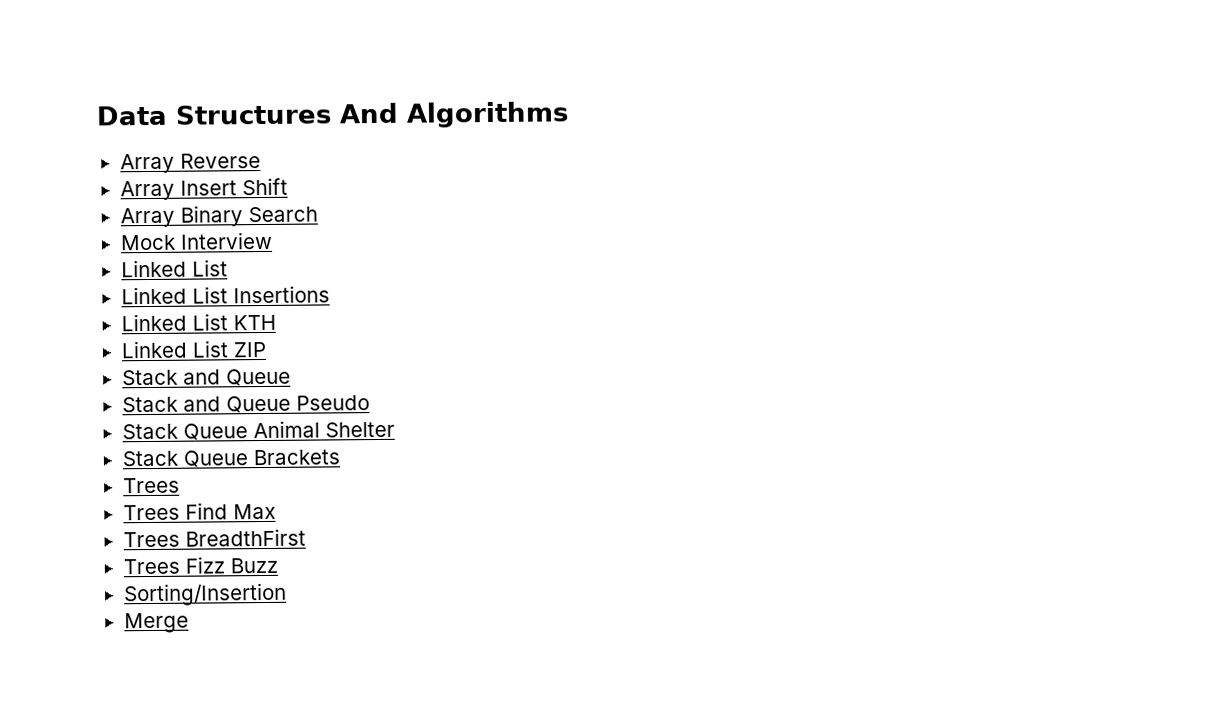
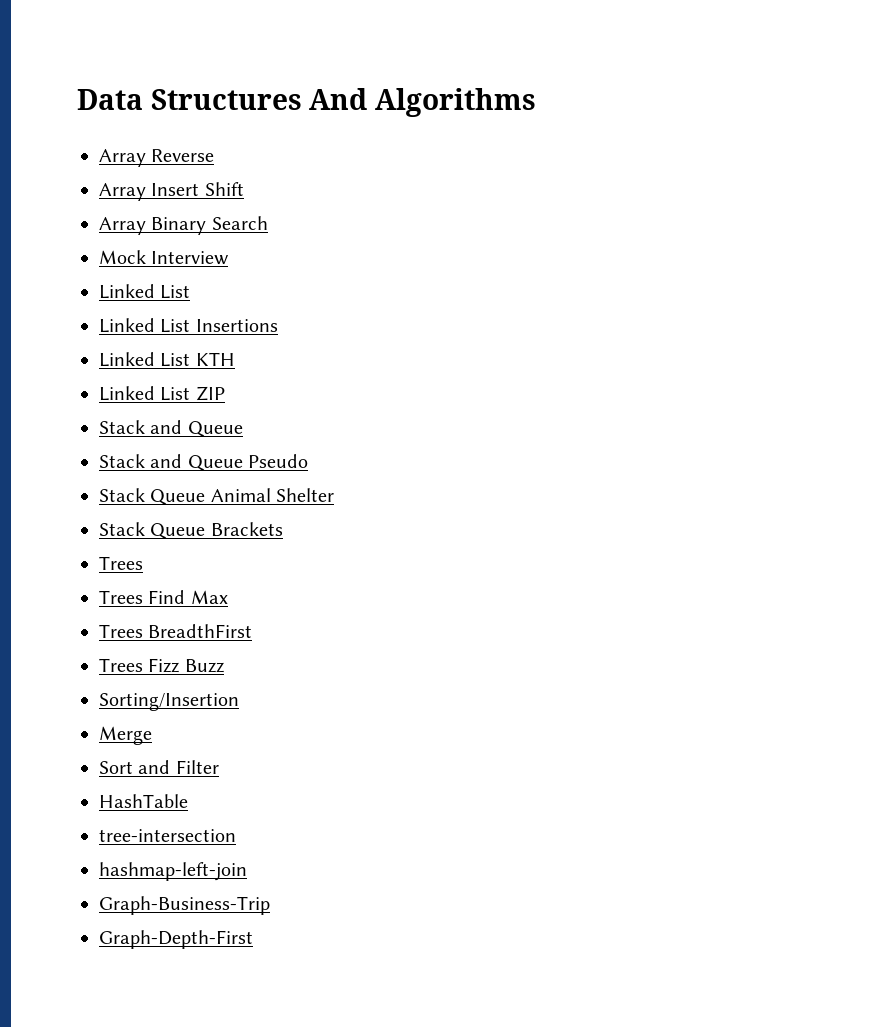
(189, 623) none -> [99,760,219,774] [99,794,188,808] [99,829,236,842] [99,862,247,881] [99,896,270,915] [99,930,253,949] // Sort and Filter // HashTable // tree-intersection // hashmap-left-join // Graph-Business-Trip // Graph-Depth-First

